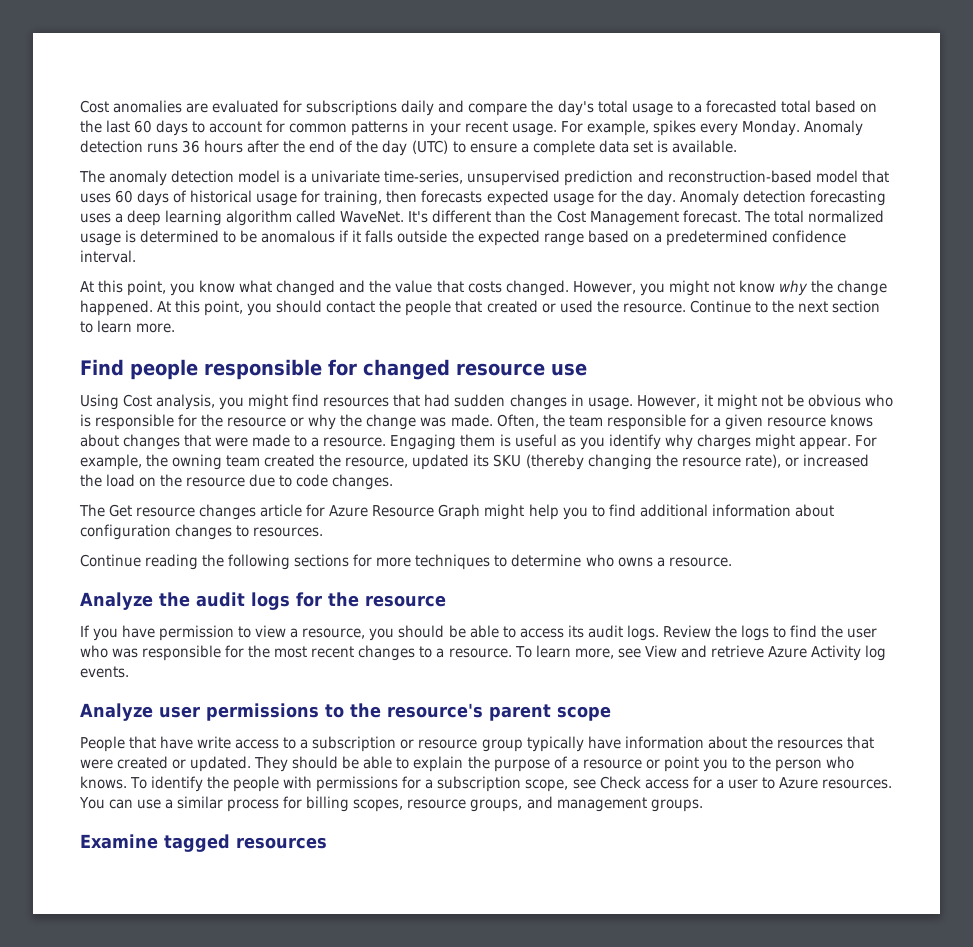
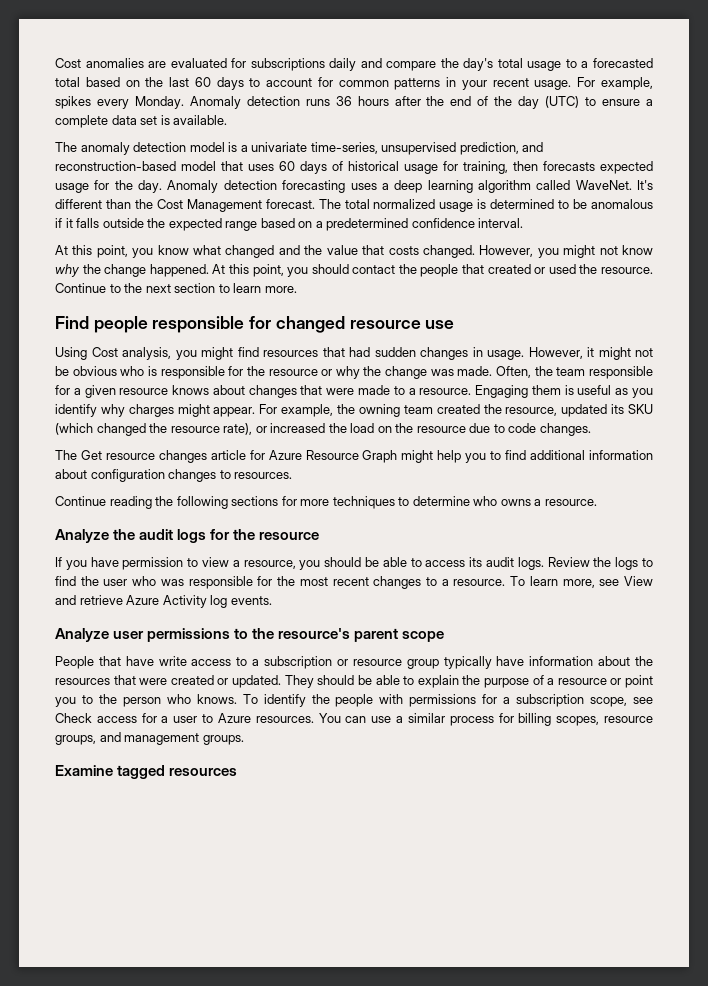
[564,170,634,186] prediction -> [459,142,519,155] prediction,
[525,454,652,470] (thereby changing -> [55,423,146,436] (which changed

